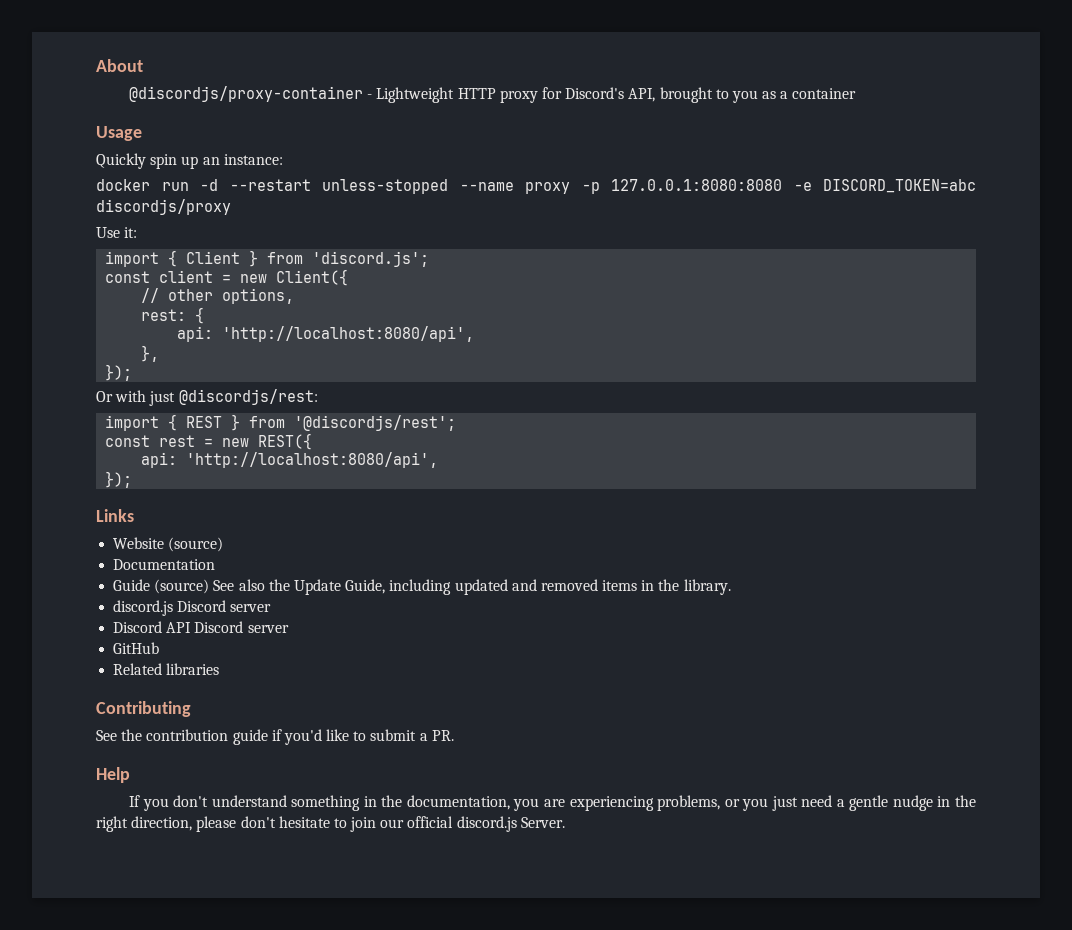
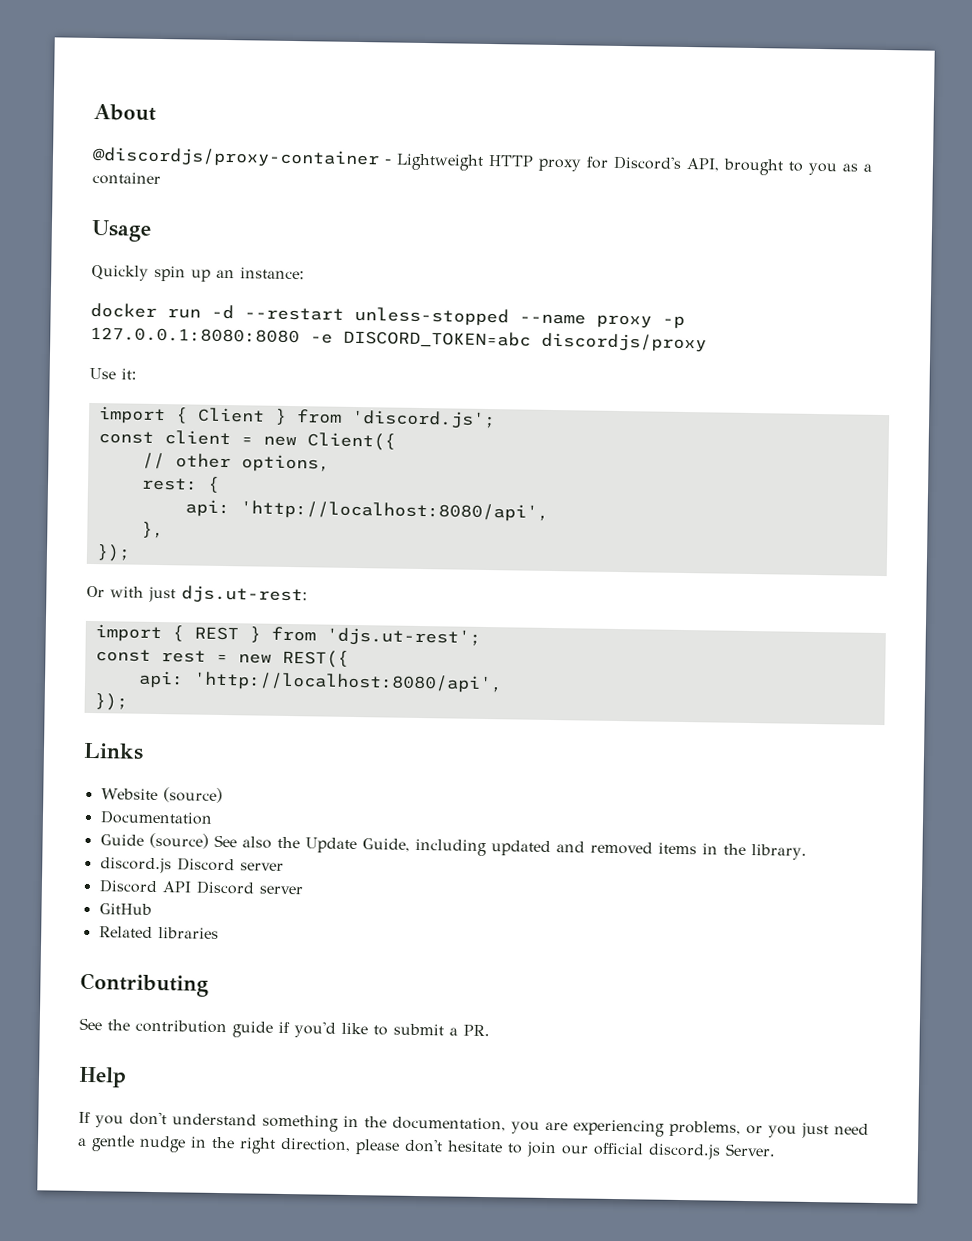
[178,389,318,405] @discordjs/rest: -> [181,585,308,605] djs.ut-rest:
[294,415,457,431] '@discordjs/rest'; -> [325,627,481,647] 'djs.ut-rest';

